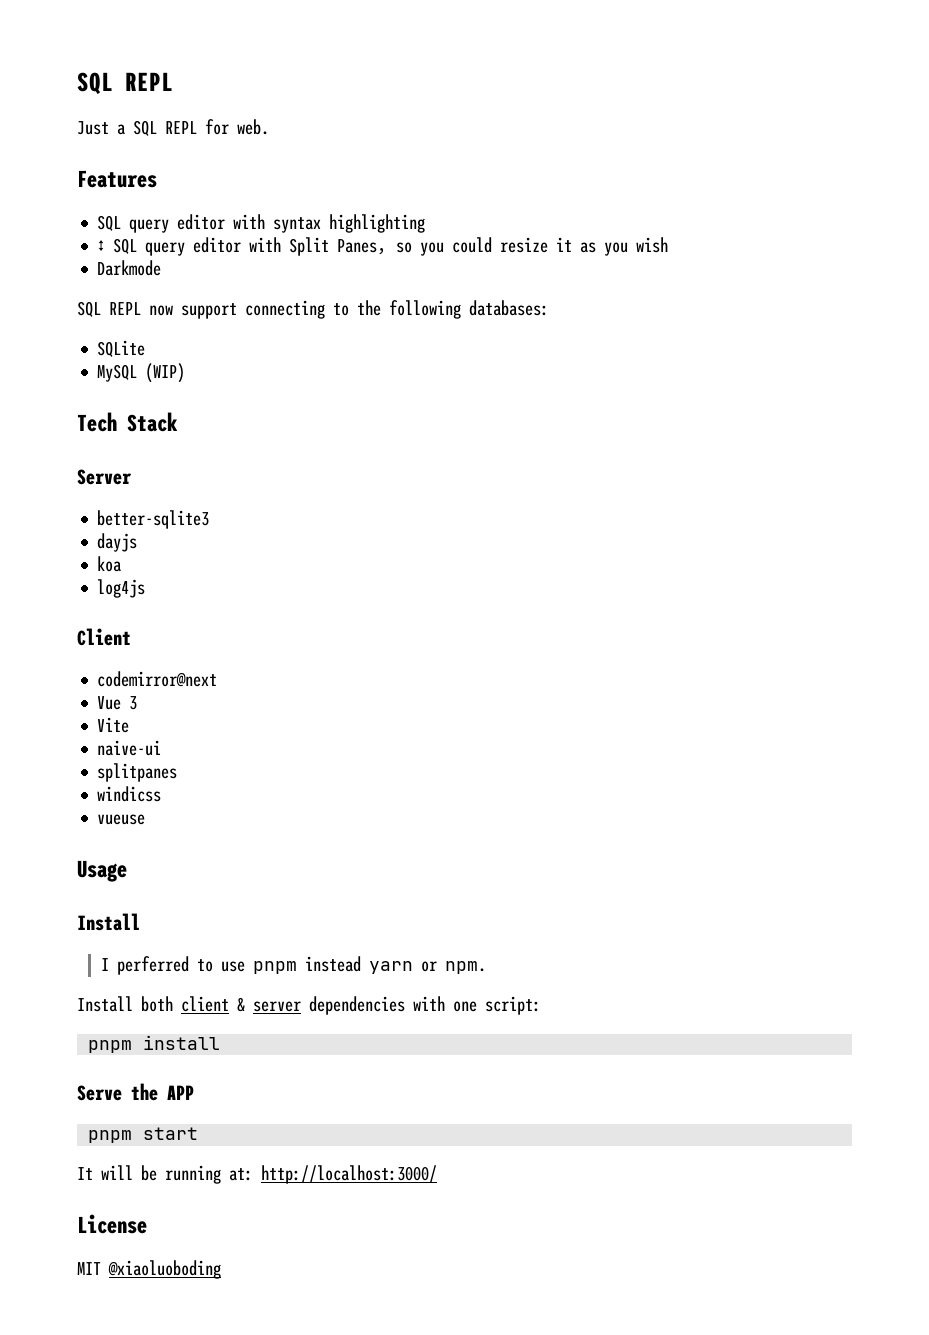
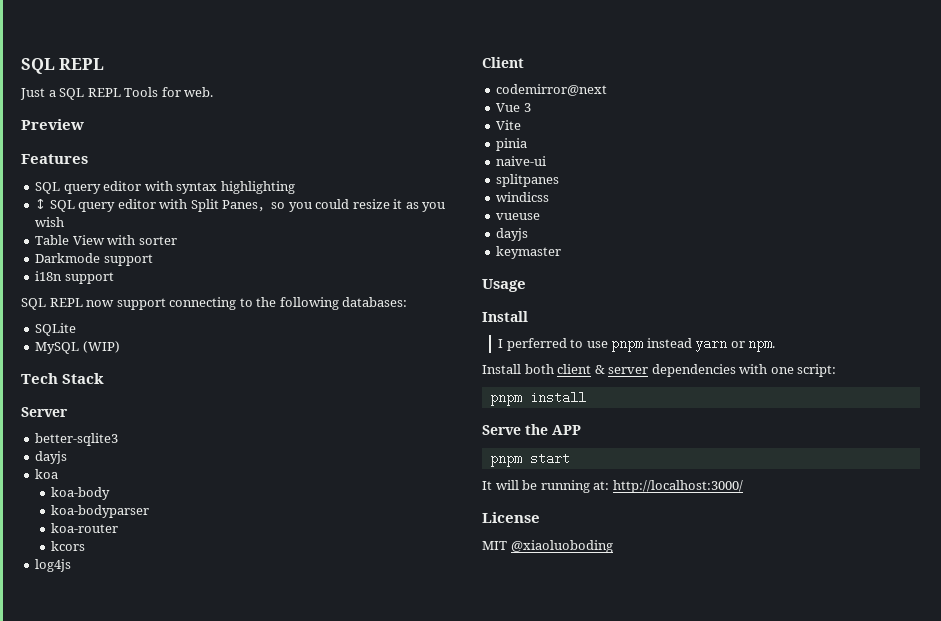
(197, 127) none -> [124,87,159,97] Tools
(269, 127) none -> [21,119,84,130] // Preview
[97,260,162,276] Darkmode -> [35,235,177,245] [35,253,153,266] [35,271,114,284] Table View with sorter // Darkmode support // i18n support
(122, 564) none -> [51,487,111,500] [51,505,150,518] [51,523,119,533] [51,541,86,551] // koa-body // koa-bodyparser // koa-router // kcors
(130, 725) none -> [496,138,528,151] // pinia
(146, 819) none -> [496,228,529,241] [496,246,562,259] // dayjs // keymaster

